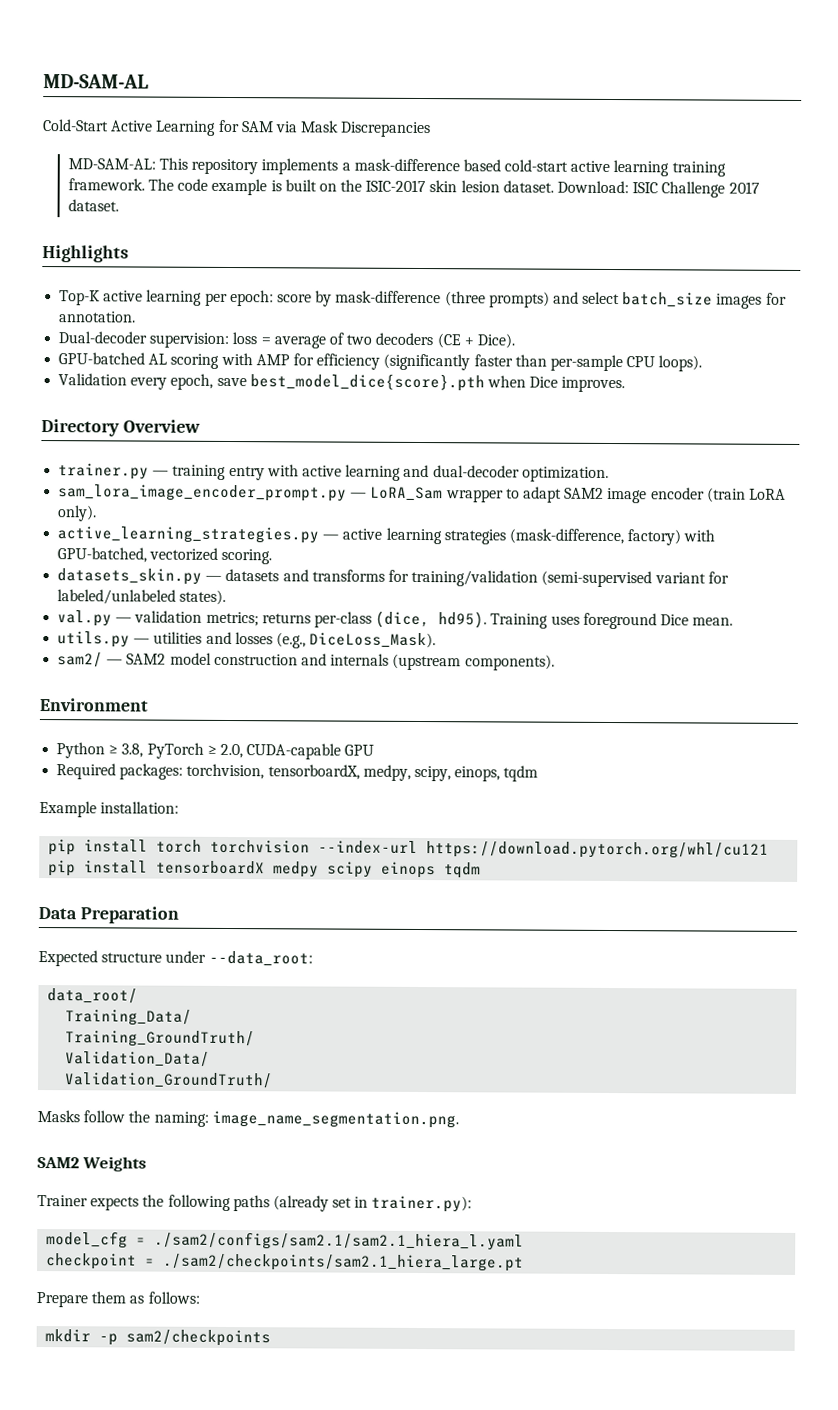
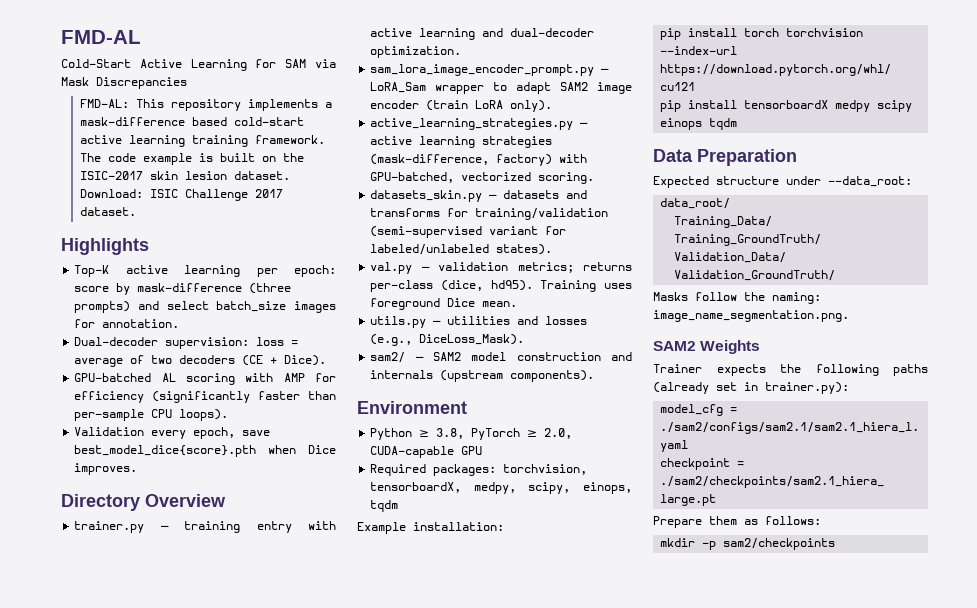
[43,74,149,89] MD-SAM-AL -> [61,30,141,44] FMD-AL
[67,158,156,170] MD-SAM-AL: -> [79,99,129,108] FMD-AL:

